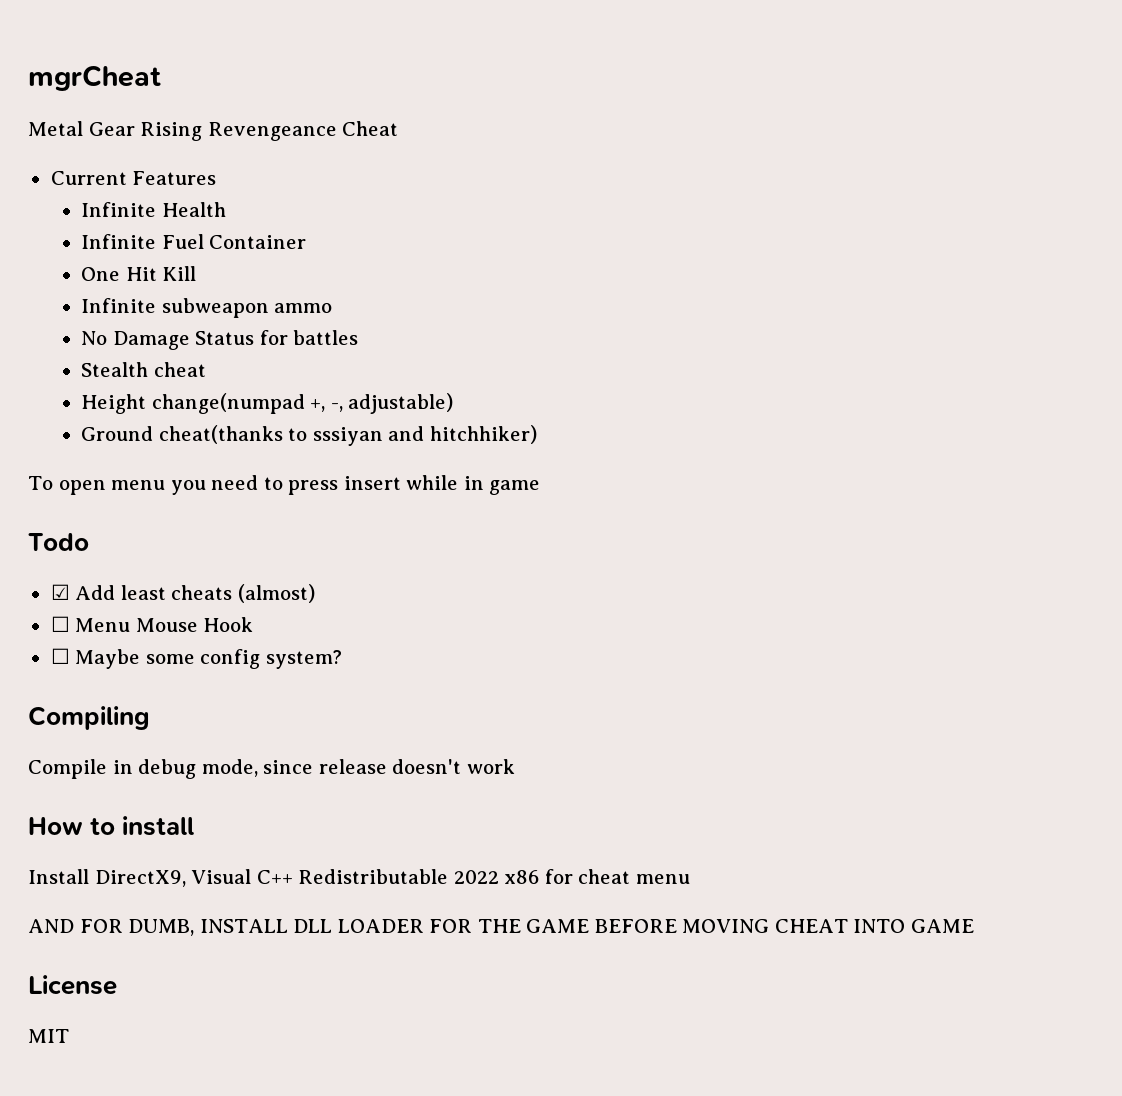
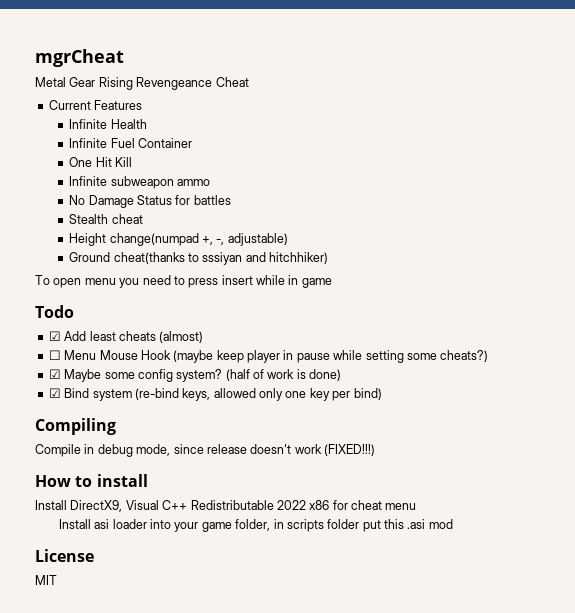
[50,648,342,669] // ☐ Maybe some config system? -> [173,350,489,363] [48,369,342,382] [48,388,382,401] (maybe keep player in pause while setting some cheats?) // ☑ Maybe some config system? (half of work is done) // ☑ Bind system (re-bind keys, allowed only one key per bind)
(515, 766) none -> [324,444,375,456] (FIXED!!!)
[28,919,974,936] AND FOR DUMB, INSTALL DLL LOADER FOR THE GAME BEFORE MOVING CHEAT INTO GAME -> [58,519,453,532] Install asi loader into your game folder, in scripts folder put this .asi mod

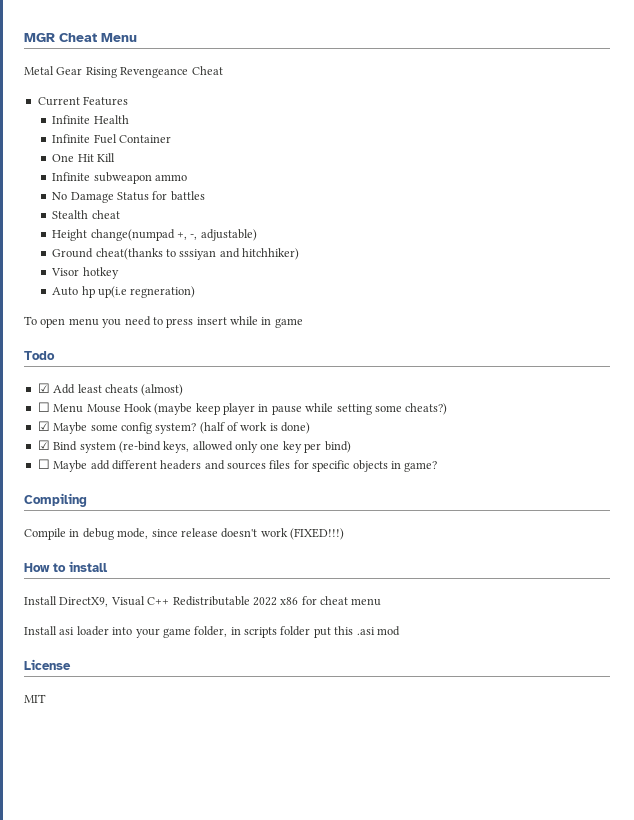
[35,49,124,67] mgrCheat -> [24,33,137,42] MGR Cheat Menu
(329, 258) none -> [51,267,119,279] [52,286,196,298] // Visor hotkey // Auto hp up(i.e regneration)
(382, 394) none -> [37,459,438,472] // ☐ Maybe add different headers and sources files for specific objects in game?

